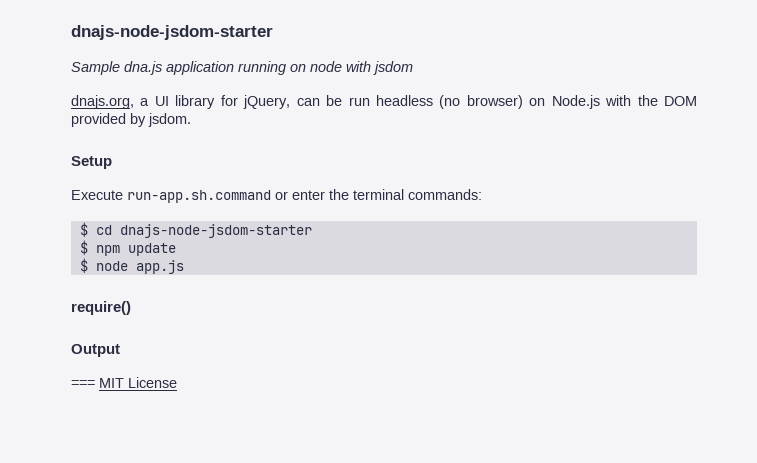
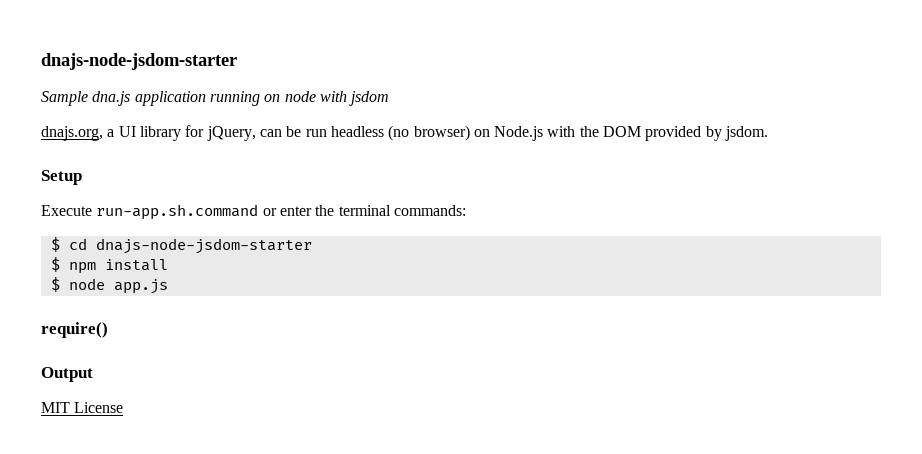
[127,243,176,256] update -> [104,259,168,271] install
[71,380,95,388] === -> (93, 374) none

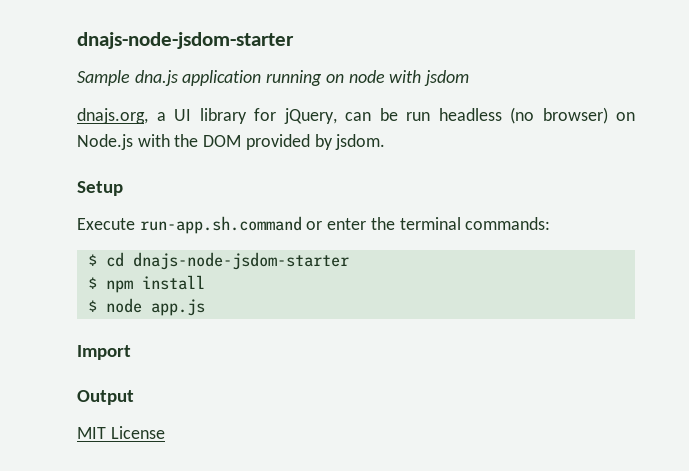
[41,322,108,338] require() -> [77,345,131,360] Import

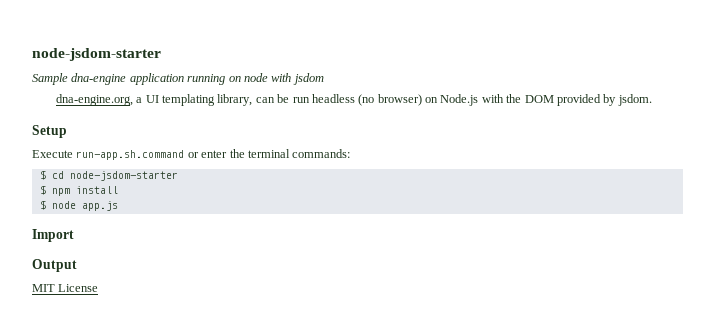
[77,32,294,49] dnajs-node-jsdom-starter -> [32,48,161,61] node-jsdom-starter
[134,70,178,86] dna.js -> [71,73,127,85] dna-engine
[77,108,148,124] dnajs.org, -> [55,94,133,106] dna-engine.org,
[199,108,337,124] library for jQuery, -> [162,94,253,106] templating library,
[132,252,349,270] dnajs-node-jsdom-starter -> [69,171,178,181] node-jsdom-starter

